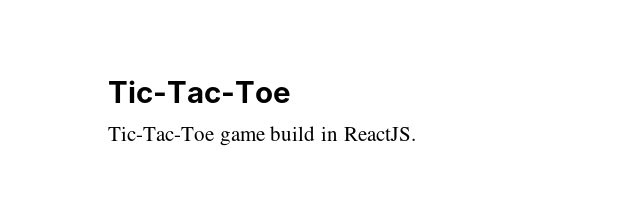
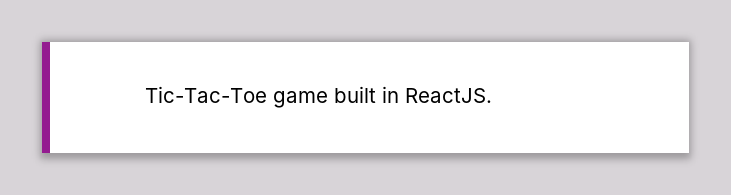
[108,80,291,103] [108,126,316,146] Tic-Tac-Toe // Tic-Tac-Toe game build -> [145,86,376,108] Tic-Tac-Toe game built

